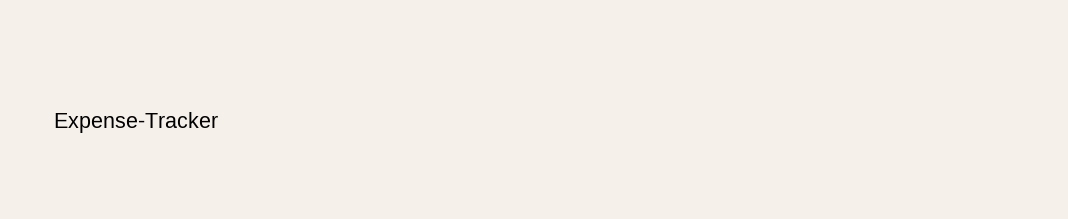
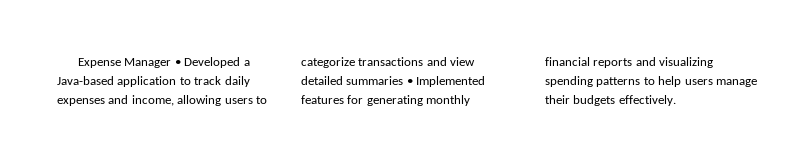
[54,112,218,133] Expense-Tracker -> [78,57,250,68] [57,76,250,87] [57,95,267,106] [301,57,476,68] [301,76,486,87] [301,95,471,106] [545,57,714,68] [545,76,757,87] [545,95,676,106] Expense Manager • Developed a Java-based application to track daily expenses and income, allowing users to categorize transactions and view detailed summaries • Implemented features for generating monthly financial reports and visualizing spending patterns to help users manage their budgets effectively.

